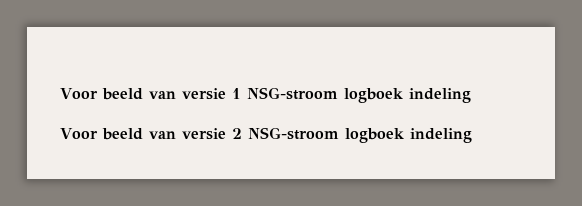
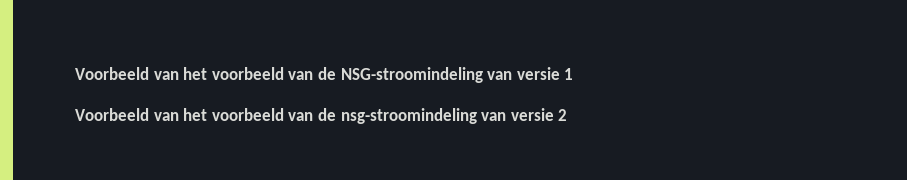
[60,87,471,103] [60,127,472,143] Voor beeld van versie 1 NSG-stroom logboek indeling // Voor beeld van versie 2 NSG-stroom logboek indeling -> [75,67,574,83] [75,108,568,124] Voorbeeld van het voorbeeld van de NSG-stroomindeling van versie 1 // Voorbeeld van het voorbeeld van de nsg-stroomindeling van versie 2

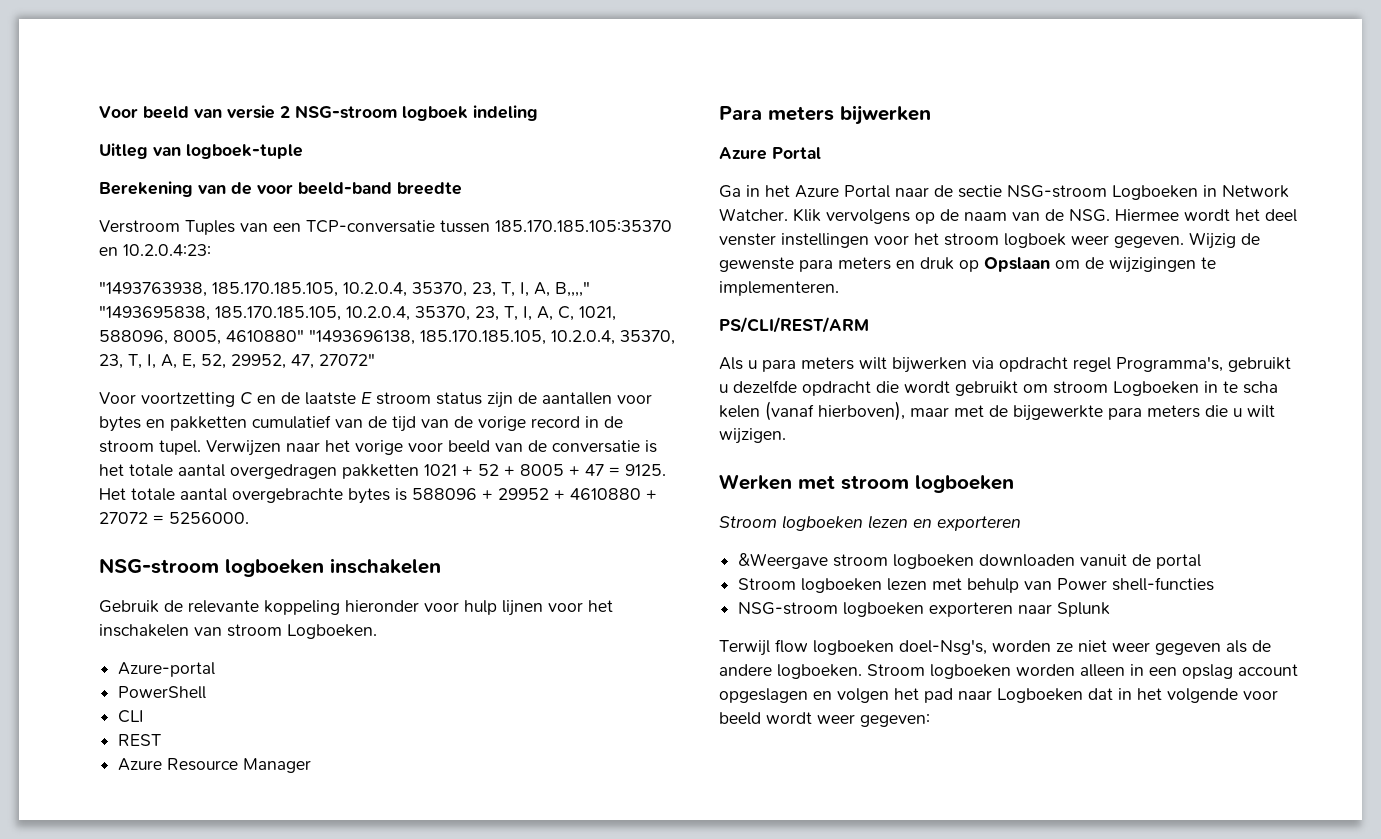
[75,67,574,83] [75,108,568,124] Voorbeeld van het voorbeeld van de NSG-stroomindeling van versie 1 // Voorbeeld van het voorbeeld van de nsg-stroomindeling van versie 2 -> [99,105,538,121] [99,143,303,159] [99,181,462,197] [99,220,672,235] [99,244,211,256] [99,281,590,297] [99,305,616,321] [99,329,675,345] [99,353,375,369] [99,392,652,408] [99,415,623,432] [99,440,657,456] [99,464,666,479] [99,488,657,504] [99,512,249,524] [99,558,441,577] [99,600,613,616] [99,624,377,639] [118,662,216,677] [118,686,207,699] [118,710,145,723] [118,734,162,746] [118,758,312,773] [719,105,931,125] [719,147,821,160] [719,185,1289,200] [719,208,1297,224] [719,232,1260,249] [719,257,1216,273] [719,281,839,296] [719,317,869,333] [719,356,1291,373] [719,380,1278,396] [719,401,1275,421] [719,428,786,444] [719,474,1014,493] [719,515,1021,531] [738,553,1202,569] [738,577,1215,593] [738,602,1111,617] [719,639,1271,656] [719,664,1298,679] [719,688,1278,703] [719,712,930,727] Voor beeld van versie 2 NSG-stroom logboek indeling // Uitleg van logboek-tuple // Berekening van de voor beeld-band breedte // Verstroom Tuples van een TCP-conversatie tussen 185.170.185.105:35370 en 10.2.0.4:23: // "1493763938, 185.170.185.105, 10.2.0.4, 35370, 23, T, I, A, B,,,," "1493695838, 185.170.185.105, 10.2.0.4, 35370, 23, T, I, A, C, 1021, 588096, 8005, 4610880" "1493696138, 185.170.185.105, 10.2.0.4, 35370, 23, T, I, A, E, 52, 29952, 47, 27072" // Voor voortzetting C en de laatste E stroom status zijn de aantallen voor bytes en pakketten cumulatief van de tijd van de vorige record in de stroom tupel. Verwijzen naar het vorige voor beeld van de conversatie is het totale aantal overgedragen pakketten 1021 + 52 + 8005 + 47 = 9125. Het totale aantal overgebrachte bytes is 588096 + 29952 + 4610880 + 27072 = 5256000. // NSG-stroom logboeken inschakelen // Gebruik de relevante koppeling hieronder voor hulp lijnen voor het inschakelen van stroom Logboeken. // Azure-portal // PowerShell // CLI // REST // Azure Resource Manager // Para meters bijwerken // Azure Portal // Ga in het Azure Portal naar de sectie NSG-stroom Logboeken in Network Watcher. Klik vervolgens op de naam van de NSG. Hiermee wordt het deel venster instellingen voor het stroom logboek weer gegeven. Wijzig de gewenste para meters en druk op Opslaan om de wijzigingen te implementeren. // PS/CLI/REST/ARM // Als u para meters wilt bijwerken via opdracht regel Programma's, gebruikt u dezelfde opdracht die wordt gebruikt om stroom Logboeken in te scha kelen (vanaf hierboven), maar met de bijgewerkte para meters die u wilt wijzigen. // Werken met stroom logboeken // Stroom logboeken lezen en exporteren // &Weergave stroom logboeken downloaden vanuit de portal // Stroom logboeken lezen met behulp van Power shell-functies // NSG-stroom logboeken exporteren naar Splunk // Terwijl flow logboeken doel-Nsg's, worden ze niet weer gegeven als de andere logboeken. Stroom logboeken worden alleen in een opslag account opgeslagen en volgen het pad naar Logboeken dat in het volgende voor beeld wordt weer gegeven:

